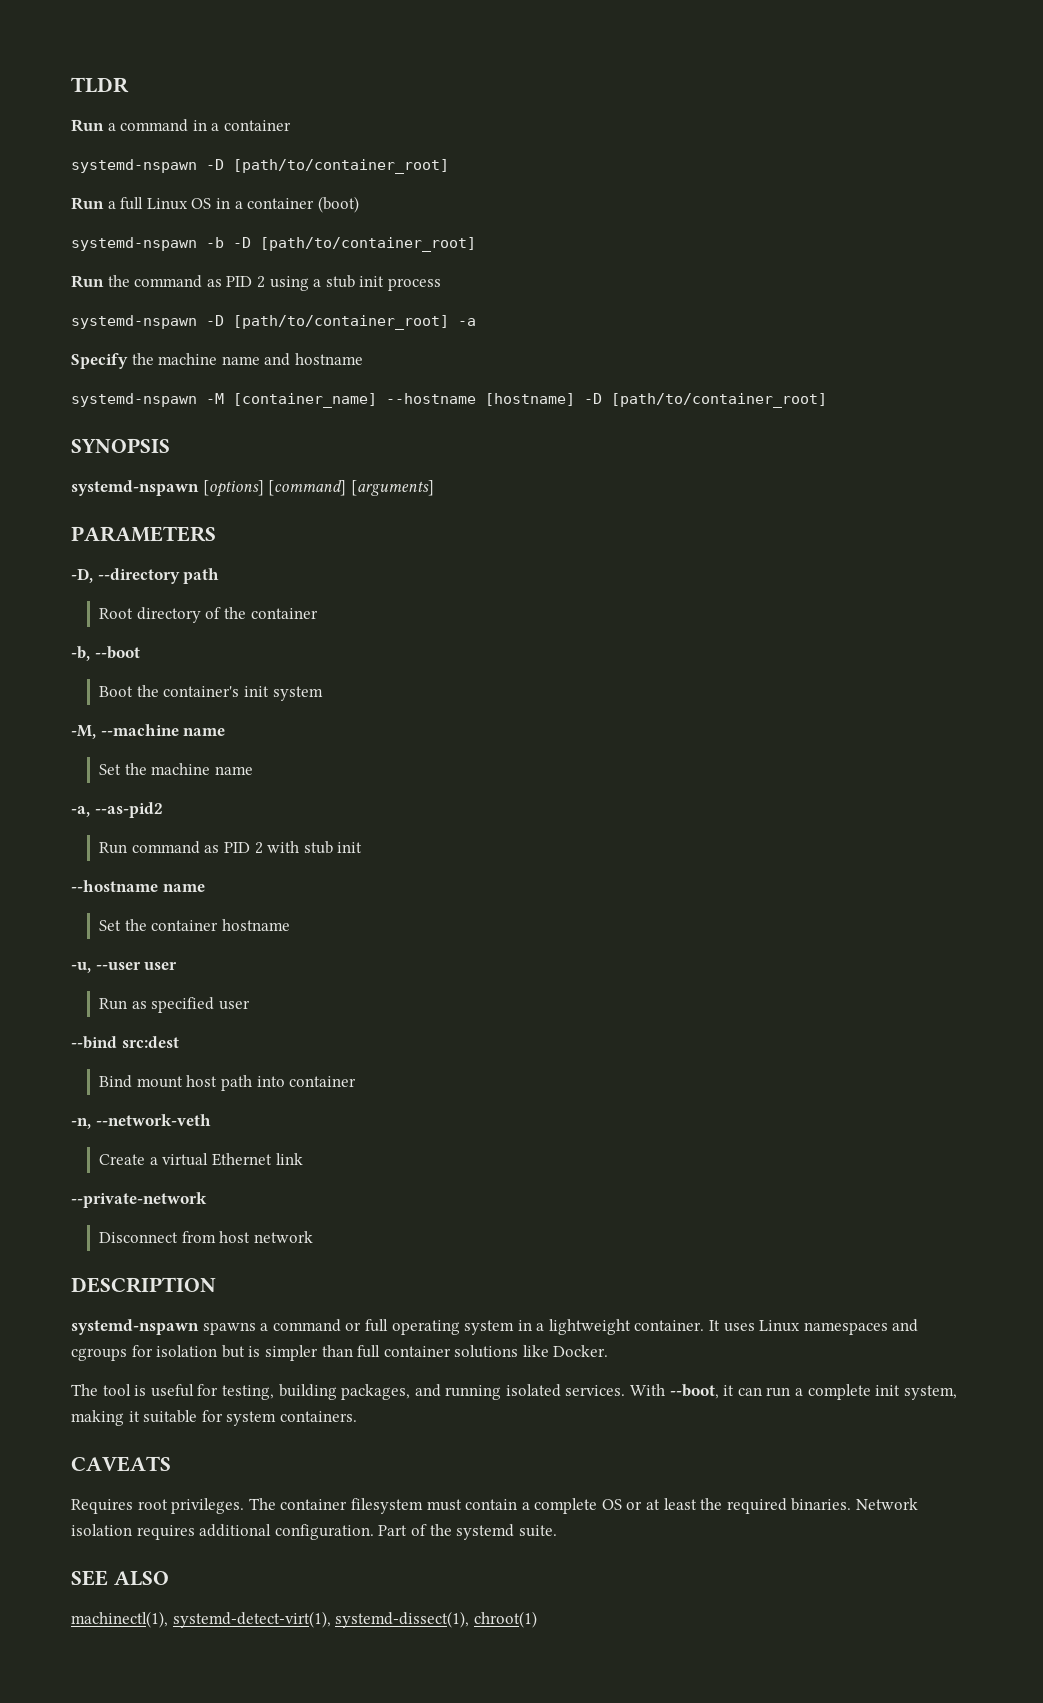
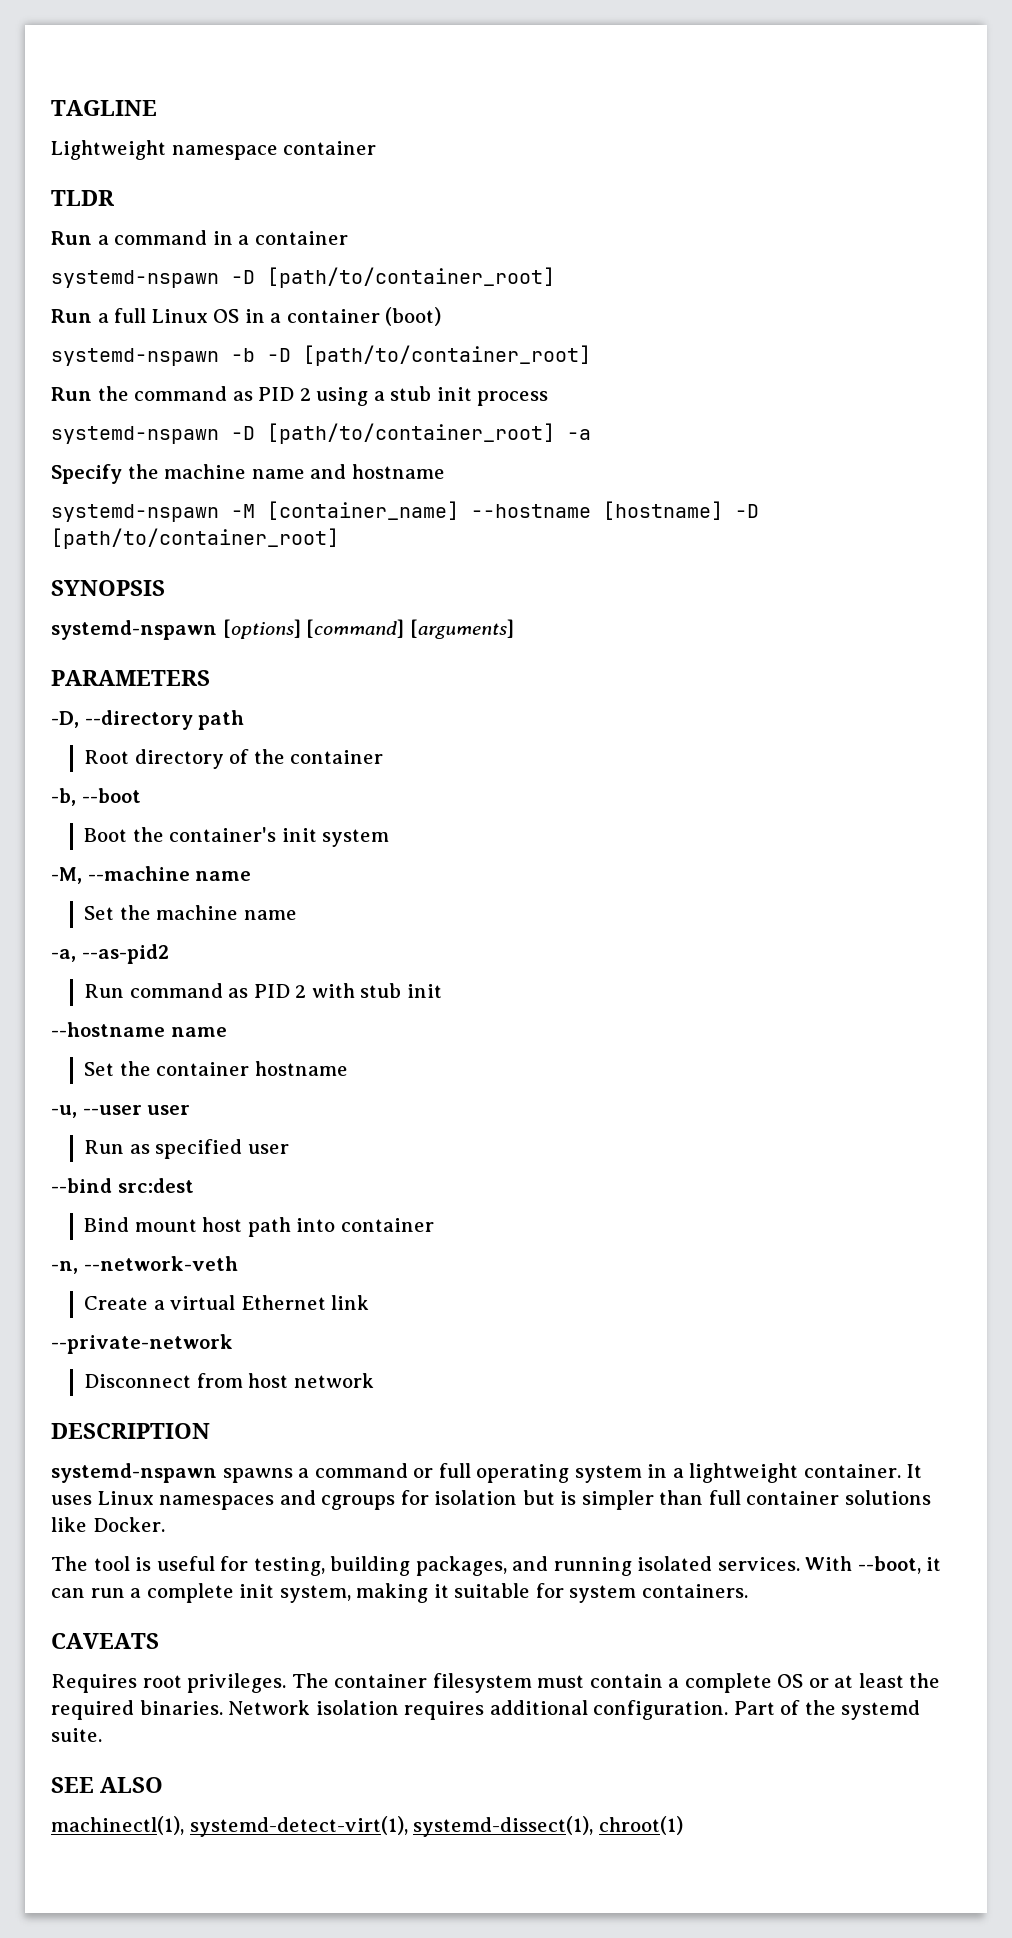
(71, 85) none -> [51,100,157,116] [51,140,377,160] TAGLINE // Lightweight namespace container //

